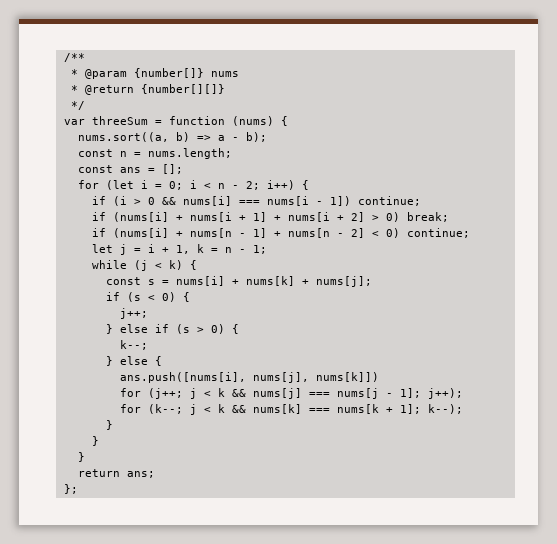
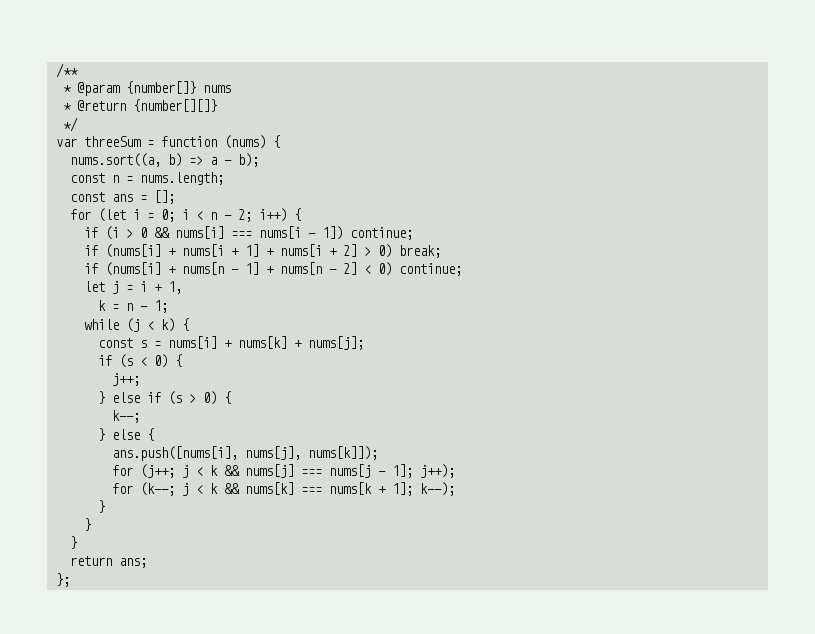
(190, 249) none -> (182, 287) //
[315,372,379,382] nums[k]]) -> [307,446,378,460] nums[k]]);

